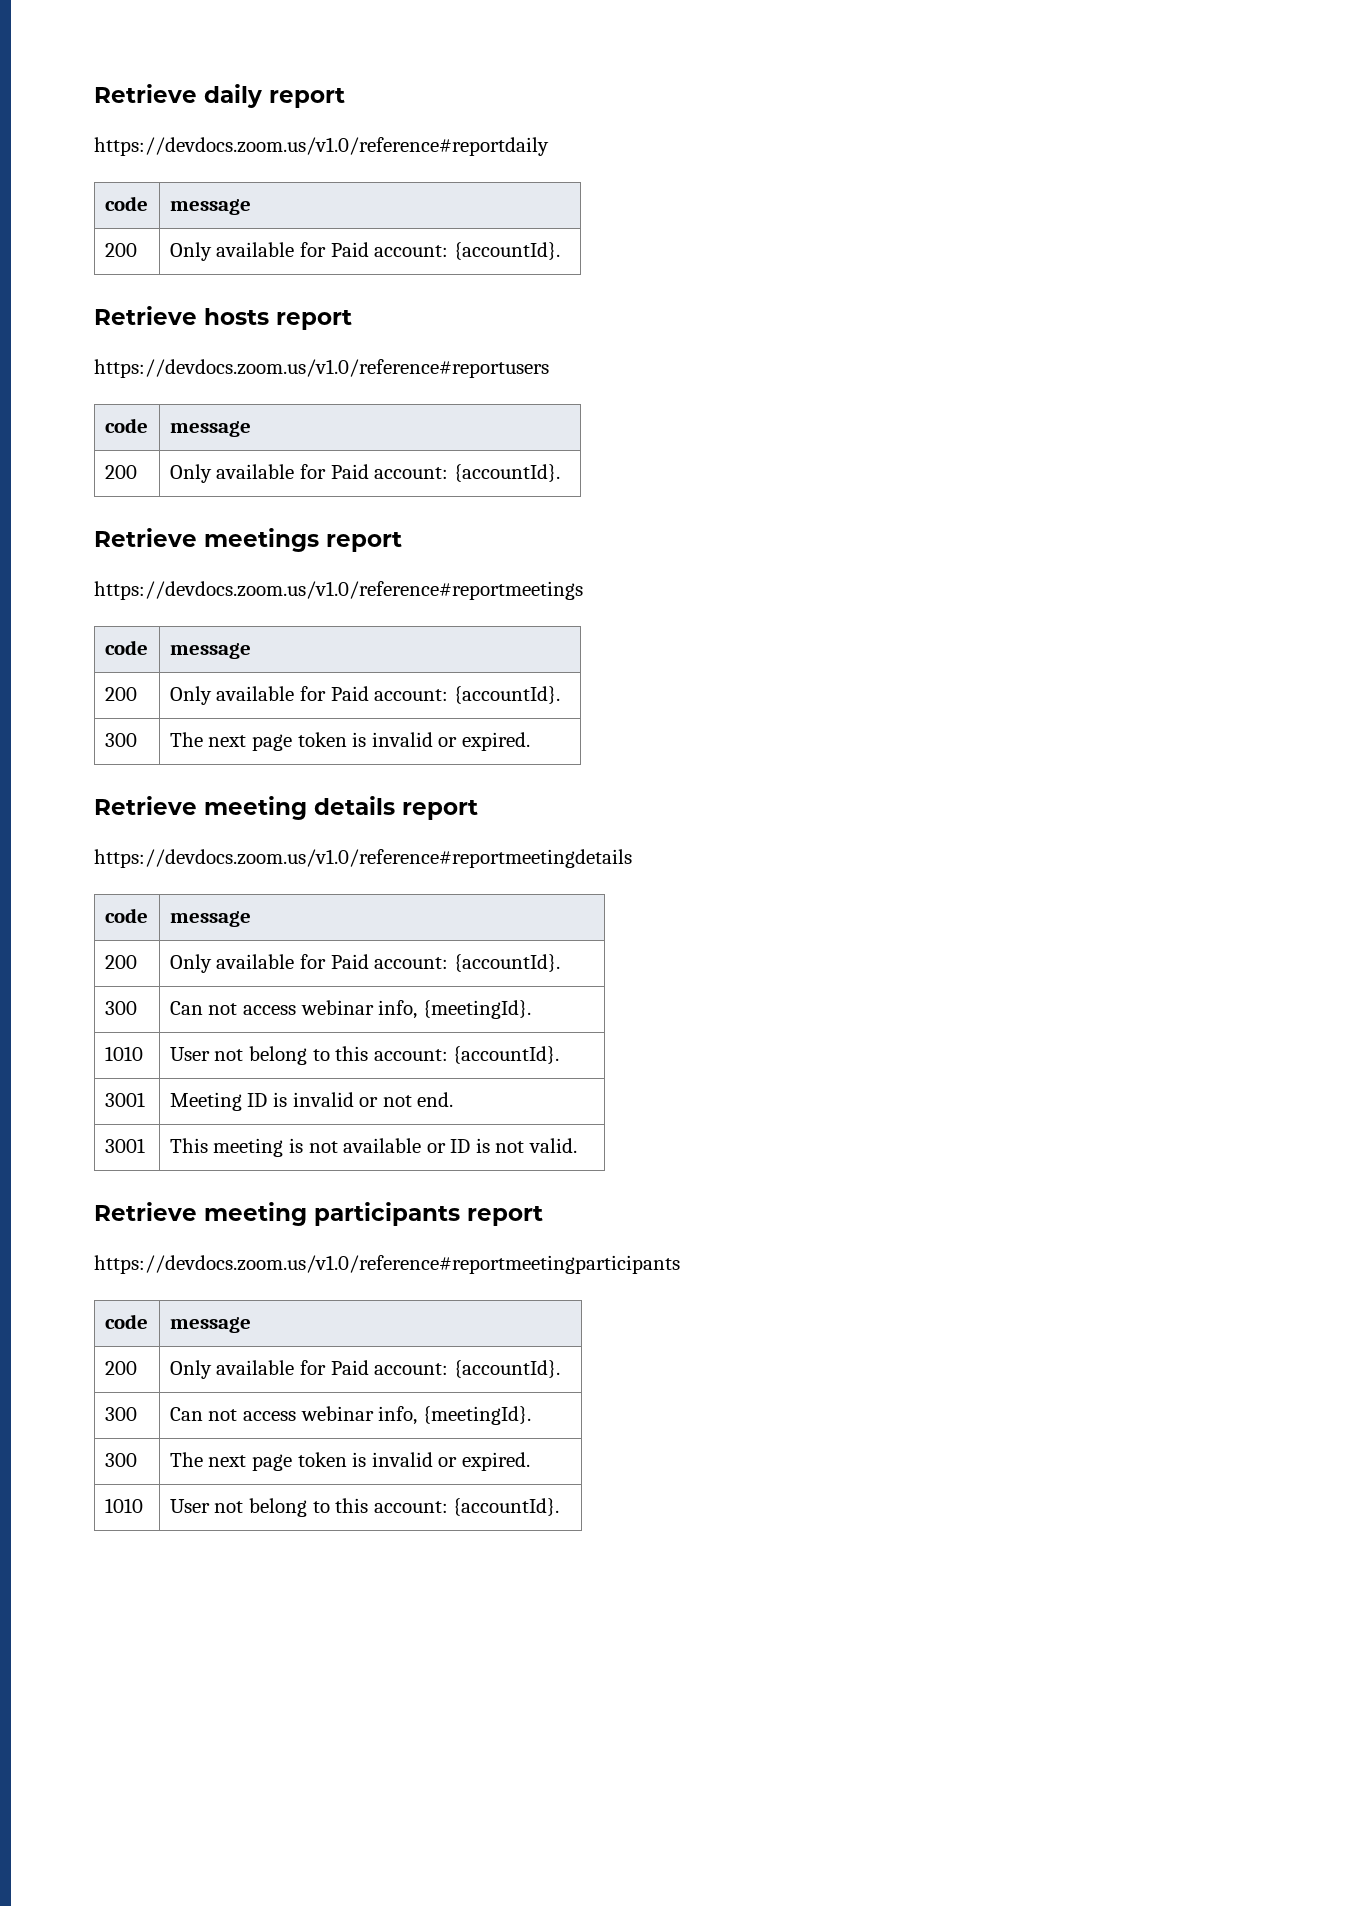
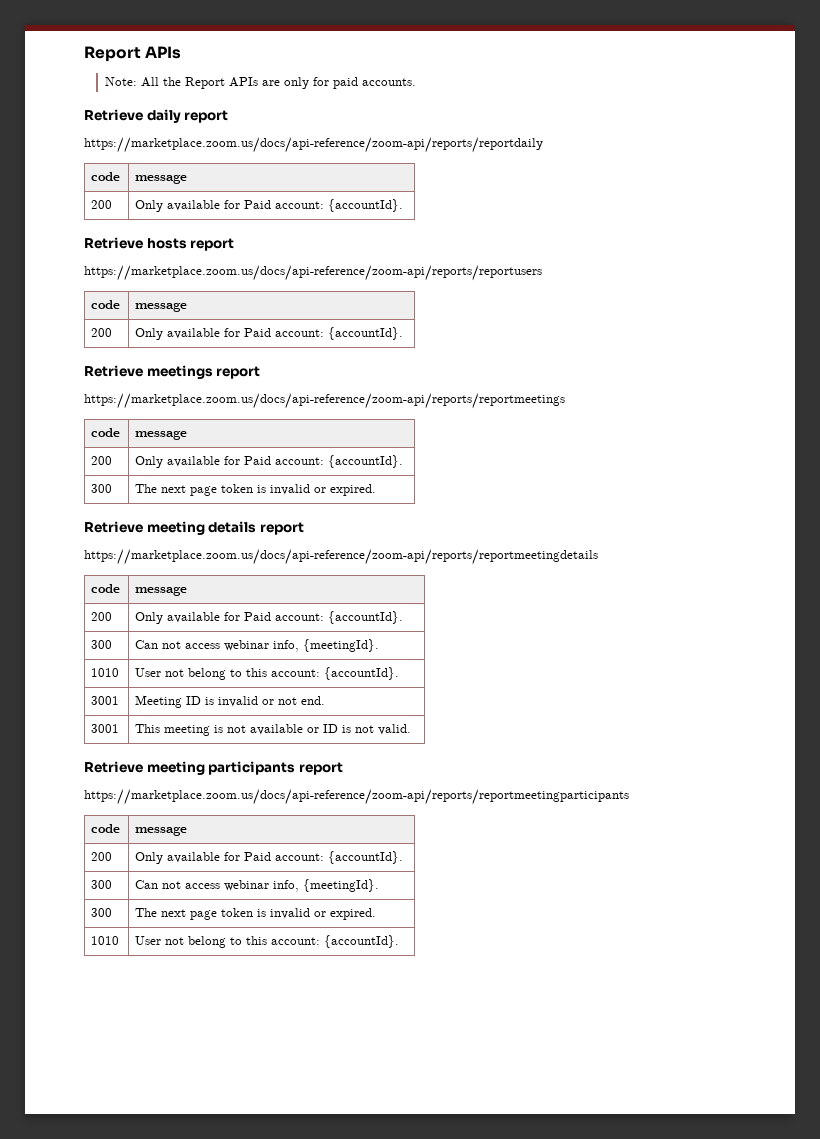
(94, 93) none -> [84,46,182,62] [104,77,416,89] Report APIs // Note: All the Report APIs are only for paid accounts. //
[94,137,549,156] https://devdocs.zoom.us/v1.0/reference#reportdaily -> [84,137,543,153] https://marketplace.zoom.us/docs/api-reference/zoom-api/reports/reportdaily
[94,359,549,378] https://devdocs.zoom.us/v1.0/reference#reportusers -> [84,265,542,281] https://marketplace.zoom.us/docs/api-reference/zoom-api/reports/reportusers
[94,581,583,600] https://devdocs.zoom.us/v1.0/reference#reportmeetings -> [84,393,565,409] https://marketplace.zoom.us/docs/api-reference/zoom-api/reports/reportmeetings
[94,849,632,868] https://devdocs.zoom.us/v1.0/reference#reportmeetingdetails -> [84,549,598,565] https://marketplace.zoom.us/docs/api-reference/zoom-api/reports/reportmeetingdetails
[94,1255,680,1274] https://devdocs.zoom.us/v1.0/reference#reportmeetingparticipants -> [84,789,629,805] https://marketplace.zoom.us/docs/api-reference/zoom-api/reports/reportmeetingparticipants

